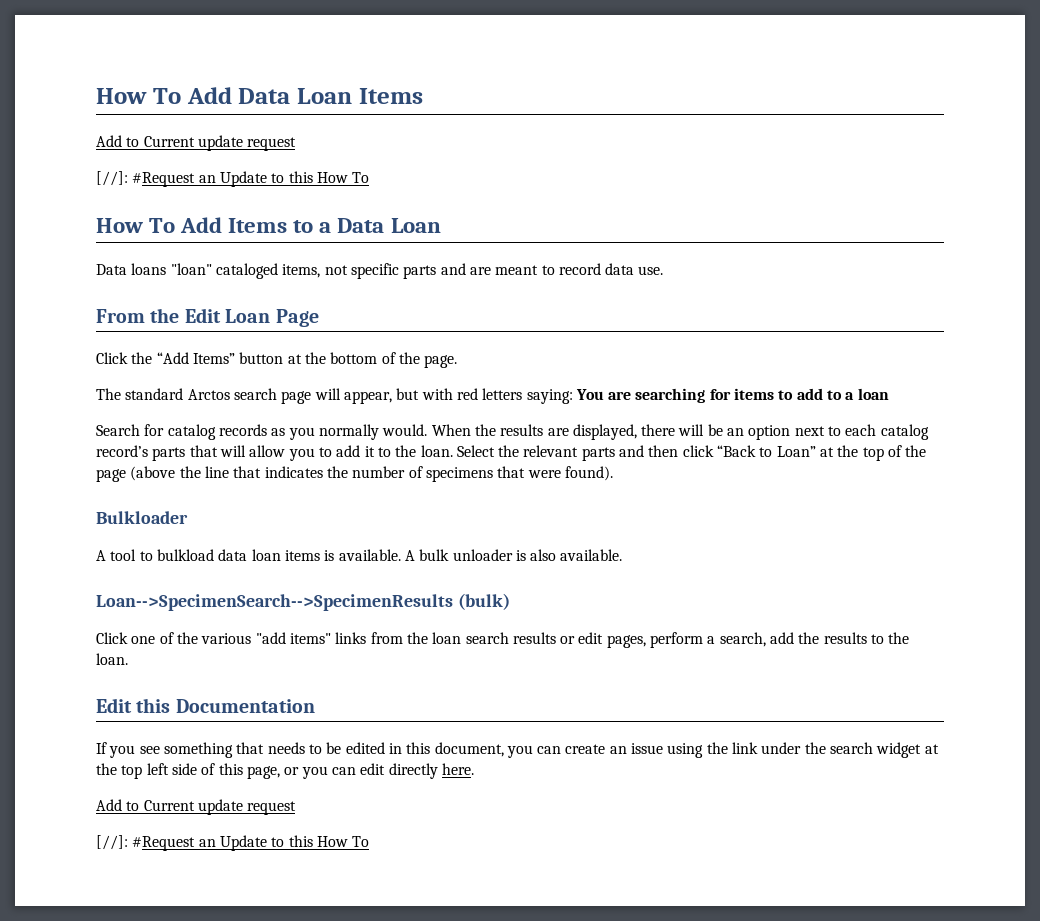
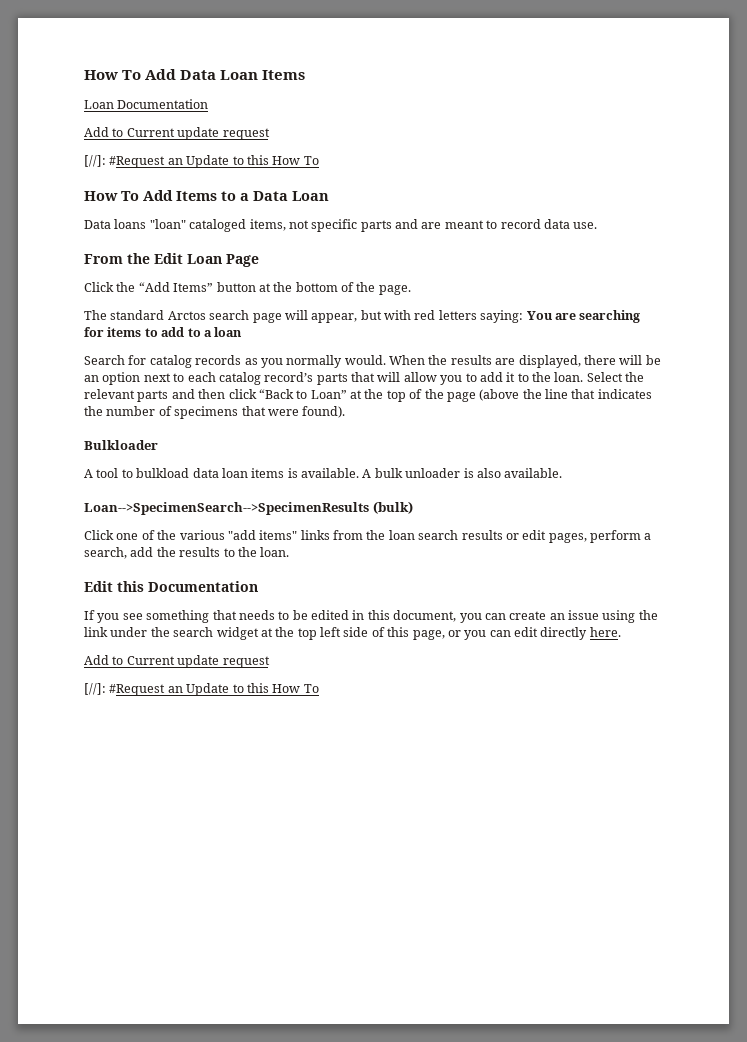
(423, 96) none -> [84,99,209,109] // Loan Documentation

